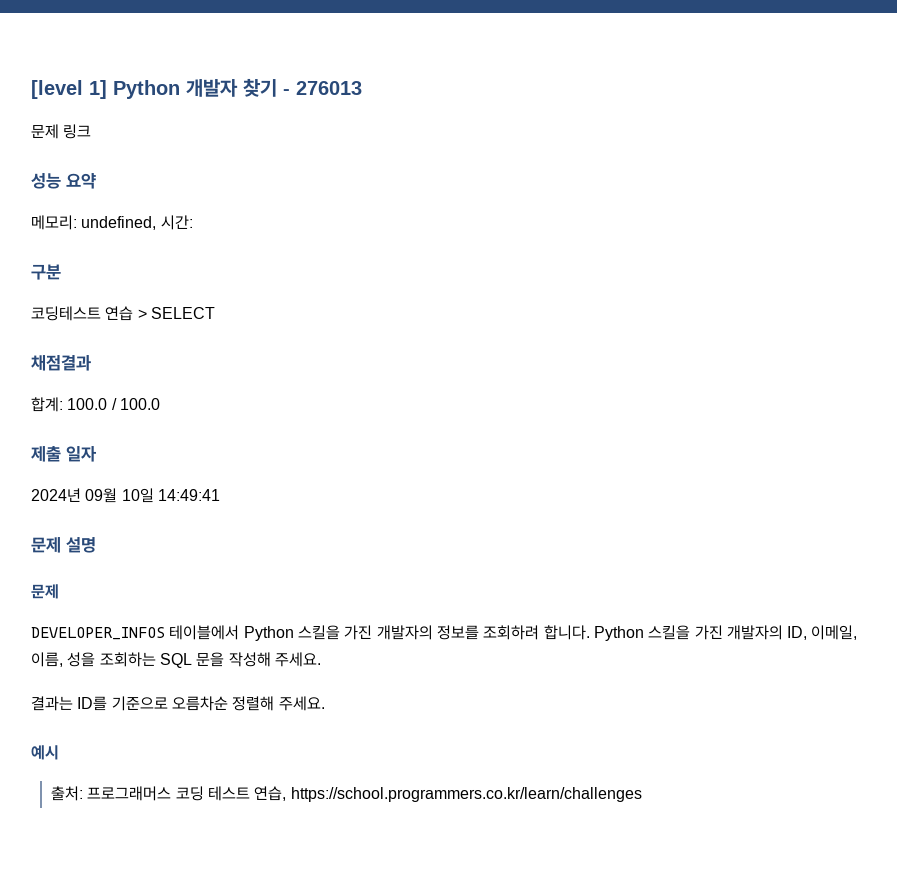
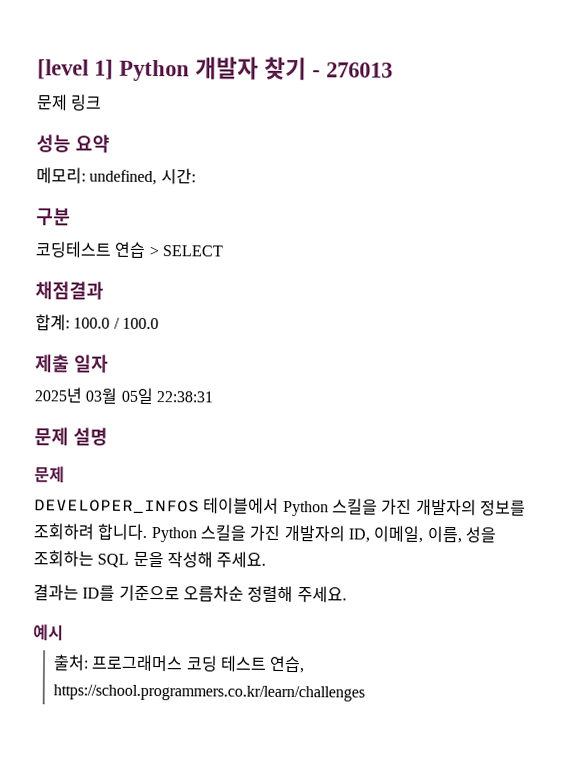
[31,488,220,503] 2024년 09월 10일 14:49:41 -> [34,387,213,405] 2025년 03월 05일 22:38:31

